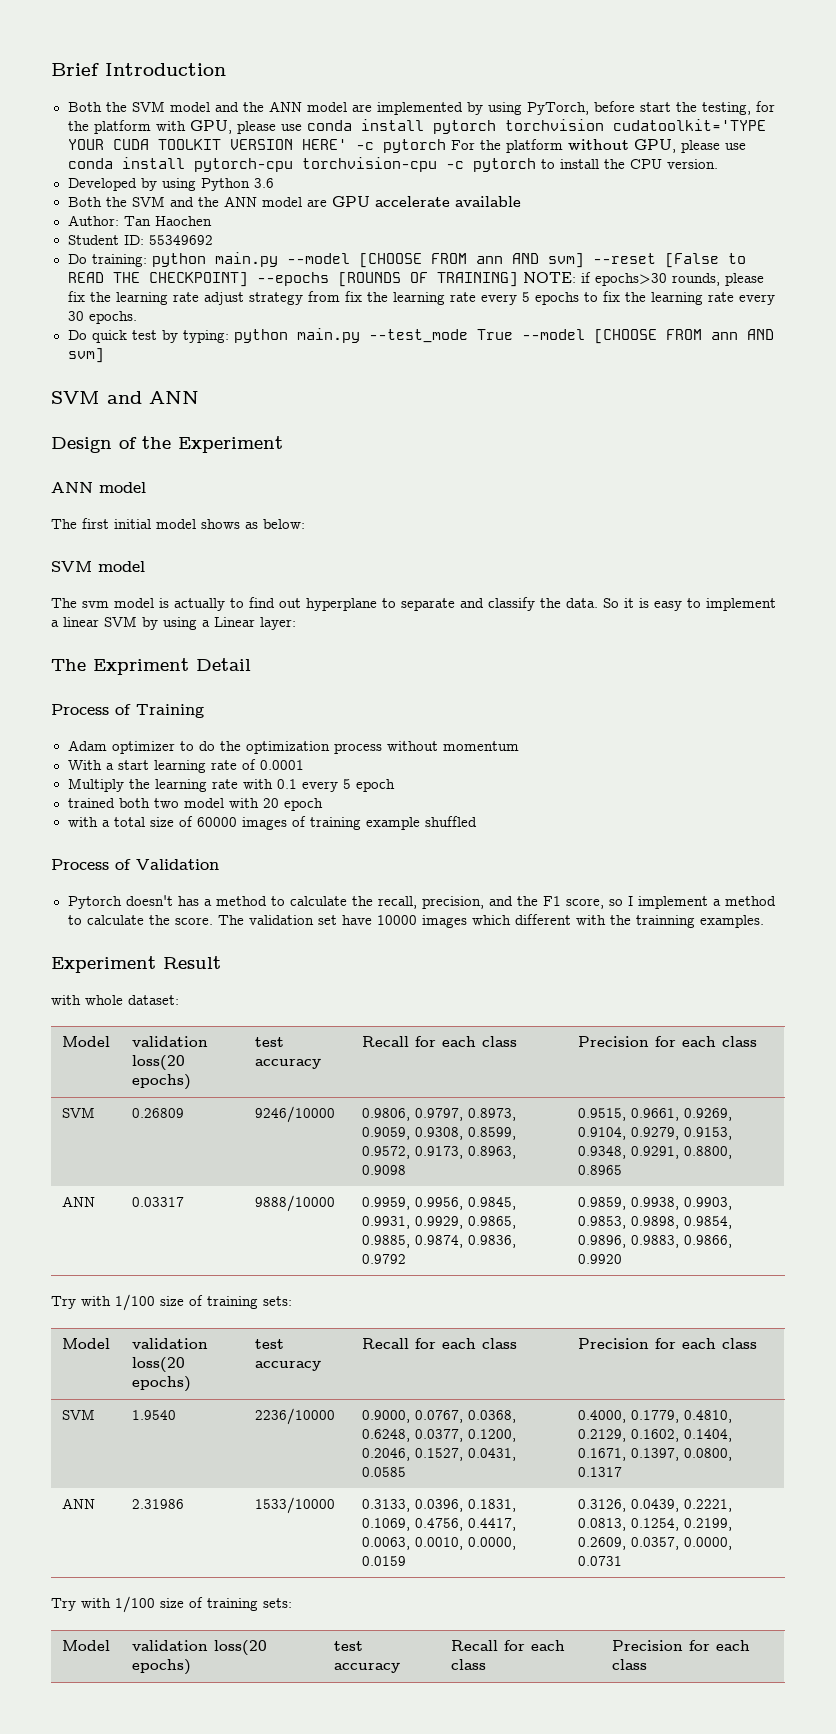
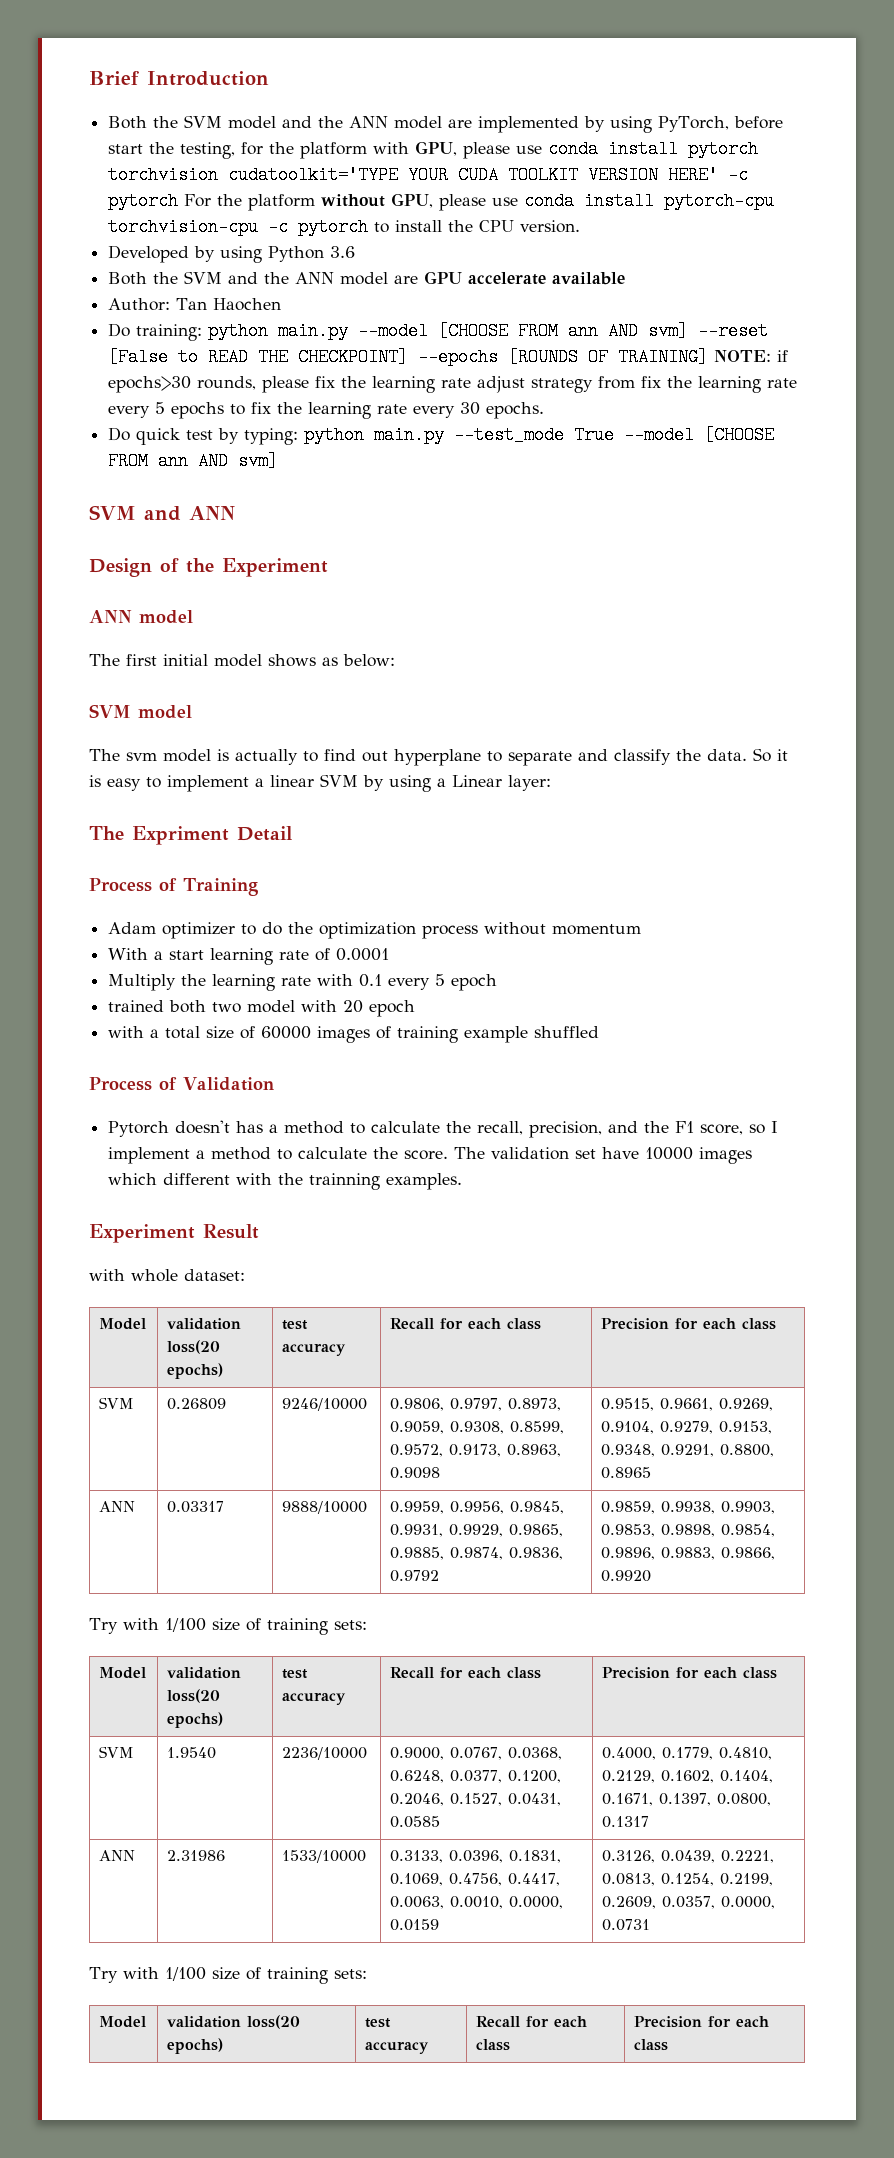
[67,235,213,245] // Student ID: 55349692 -> (282, 304) none

